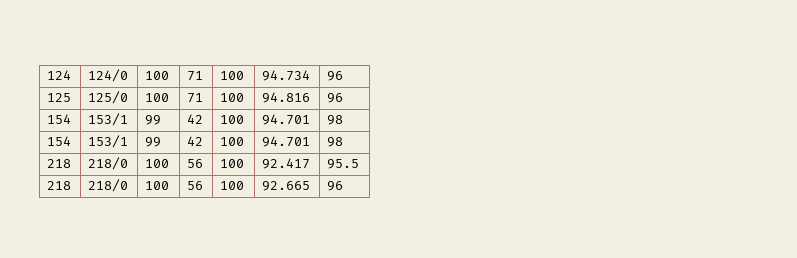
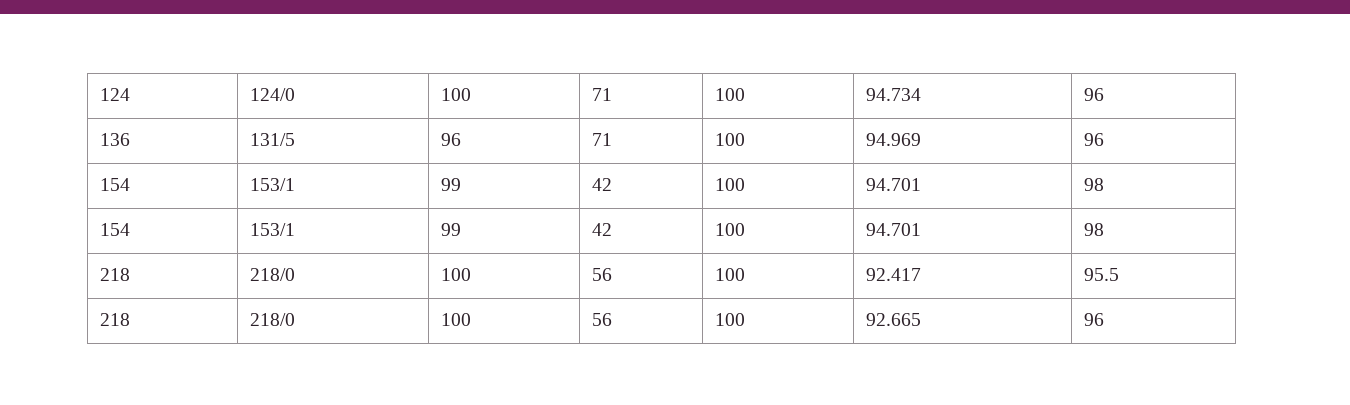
[47,93,72,102] [88,91,129,104] [145,93,170,102] [187,93,204,103] [220,93,245,102] [262,92,311,103] 125 | 125/0 | 100 | 71 | 100 | 94.816 -> [99,133,130,146] [249,133,295,146] [440,133,461,146] [591,133,612,146] [714,133,745,146] [865,133,921,146] 136 | 131/5 | 96 | 71 | 100 | 94.969

